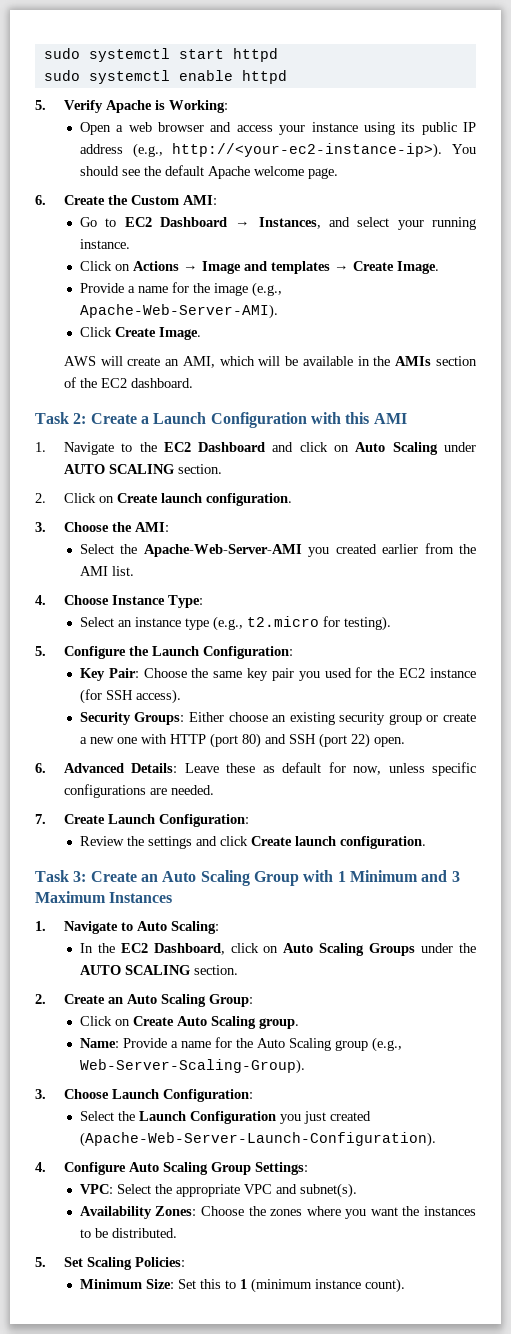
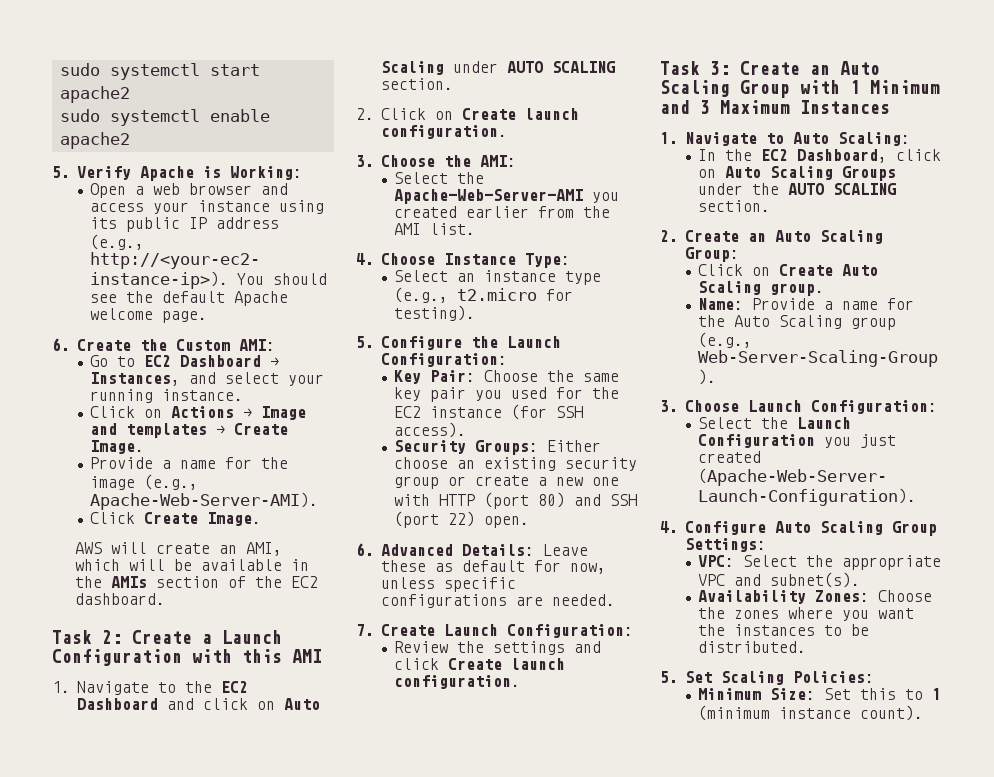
[232,48,278,62] httpd -> [59,86,130,103] apache2
[241,70,287,84] httpd -> [59,132,130,149] apache2

